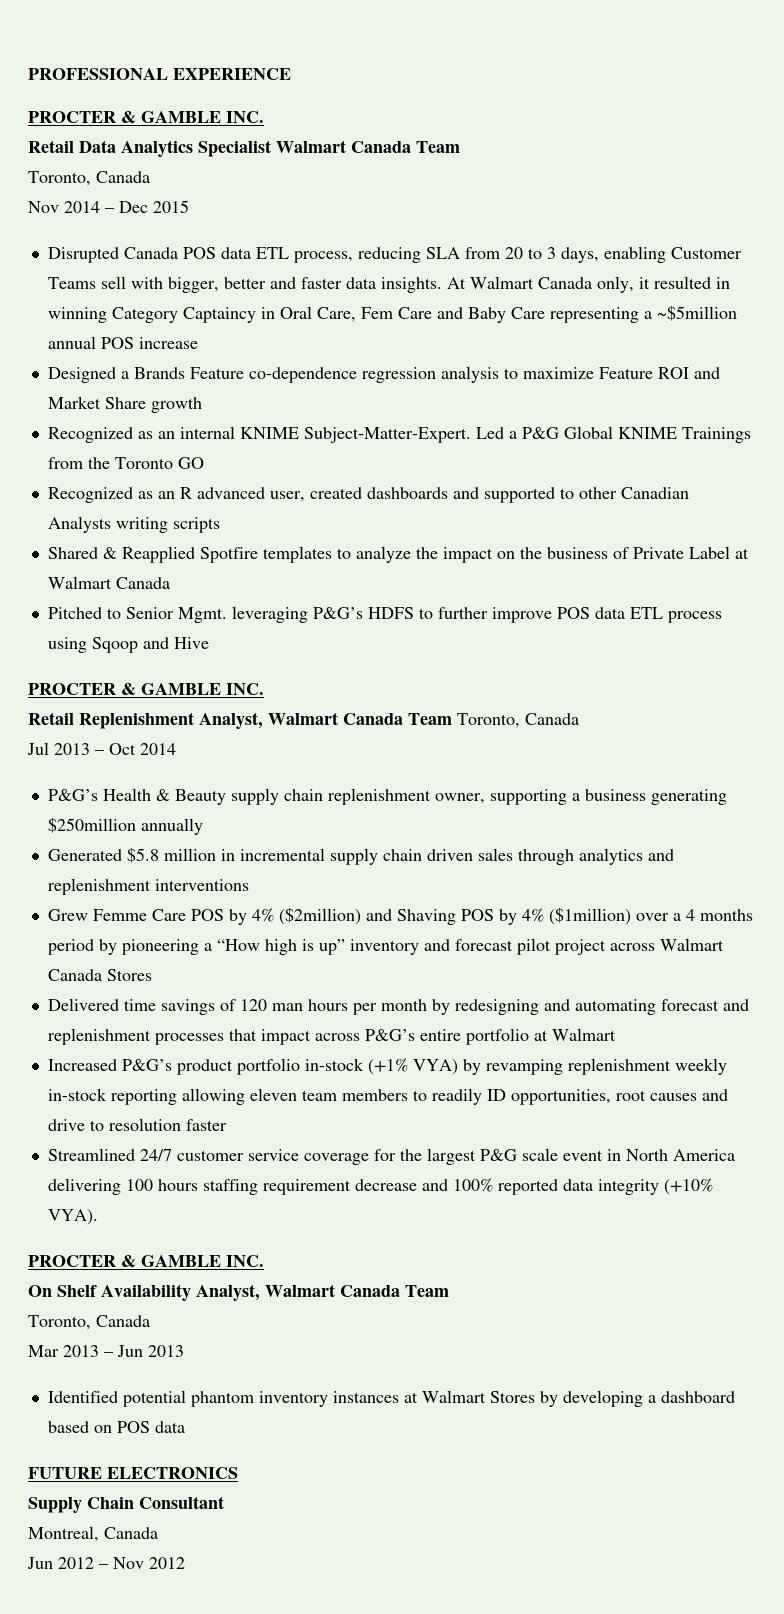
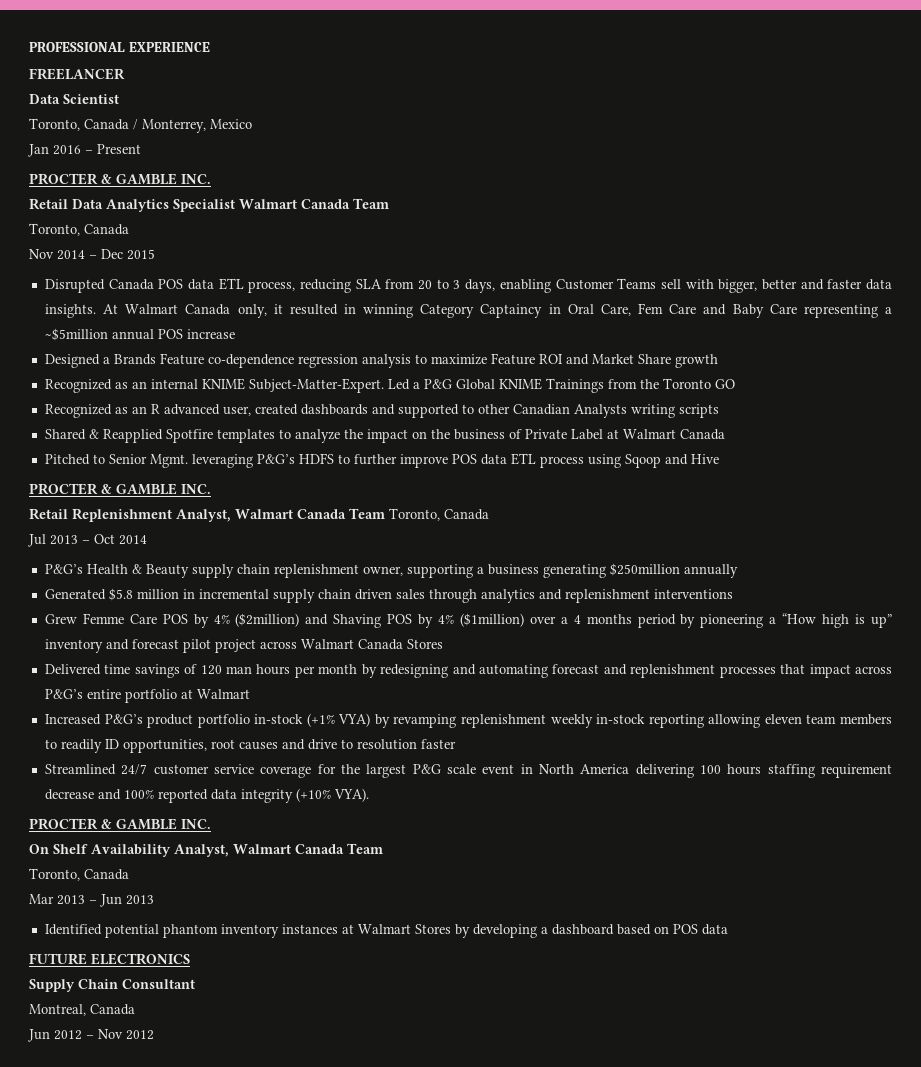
(291, 74) none -> [29,68,125,80] [29,94,119,104] [29,118,252,133] [28,144,141,157] // FREELANCER // Data Scientist // Toronto, Canada / Monterrey, Mexico // Jan 2016 – Present

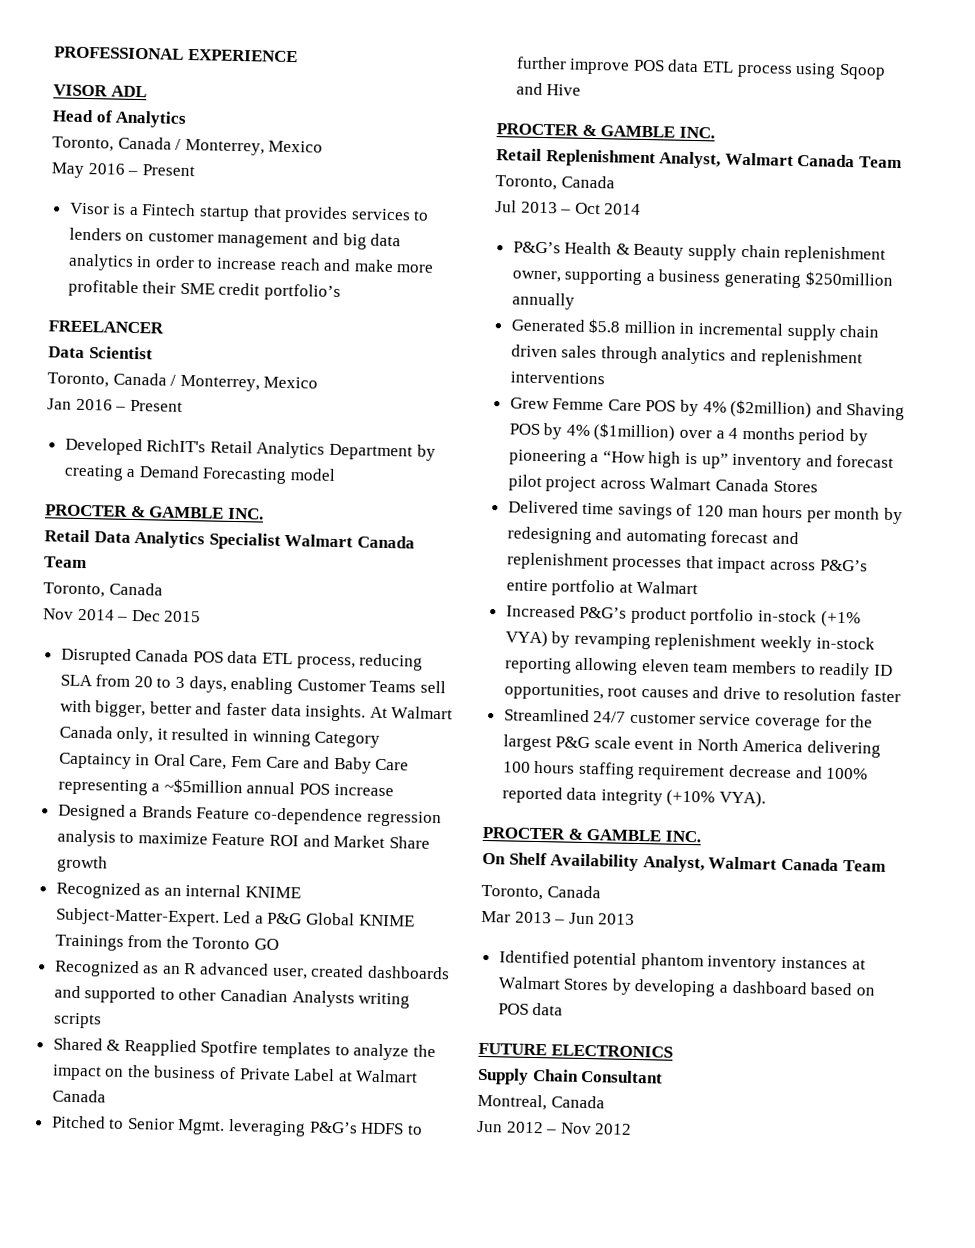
(210, 47) none -> [53,84,147,98] [52,109,188,128] [52,136,324,156] [51,162,195,178] [69,202,430,224] [68,227,402,250] [67,253,435,273] [67,279,342,302] // VISOR ADL // Head of Analytics // Toronto, Canada / Monterrey, Mexico // May 2016 – Present // Visor is a Fintech startup that provides services to lenders on customer management and big data analytics in order to increase reach and make more profitable their SME credit portfolio’s
(141, 149) none -> [64,437,436,461] [63,464,337,485] // Developed RichIT's Retail Analytics Department by creating a Demand Forecasting model

